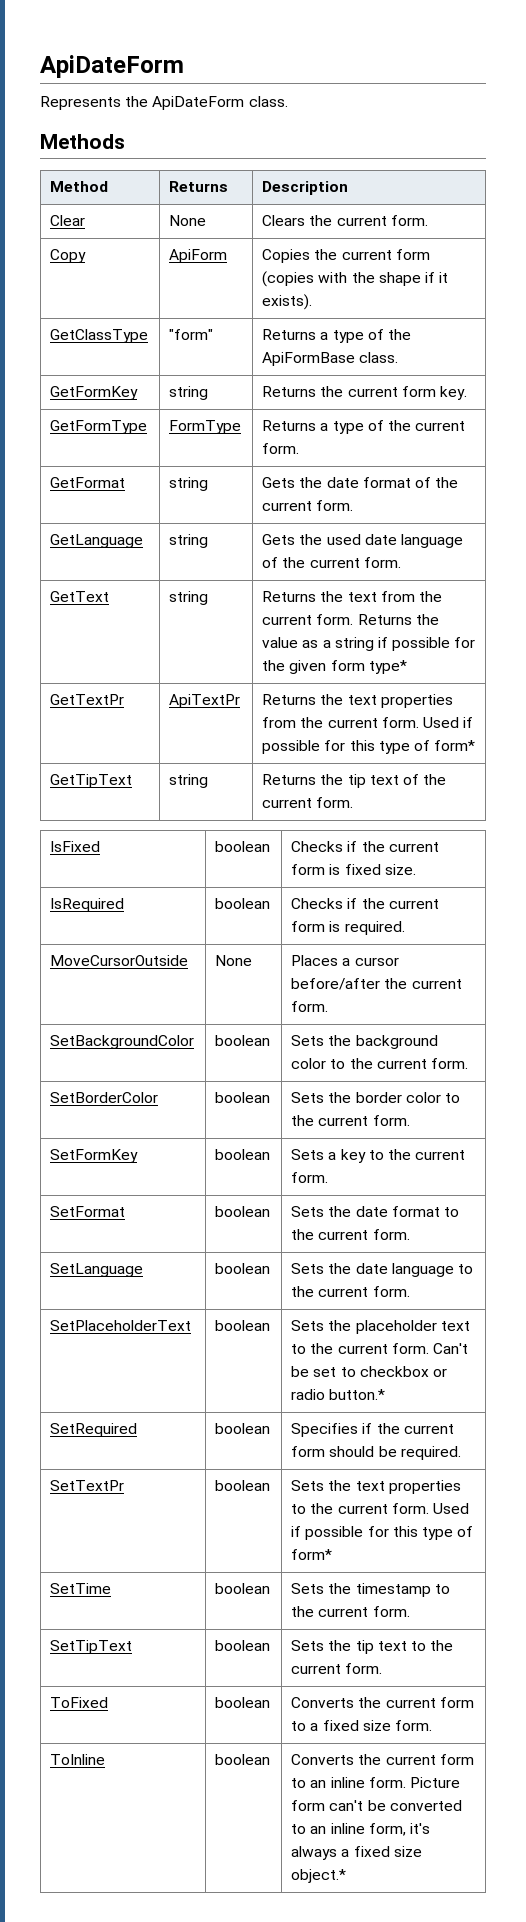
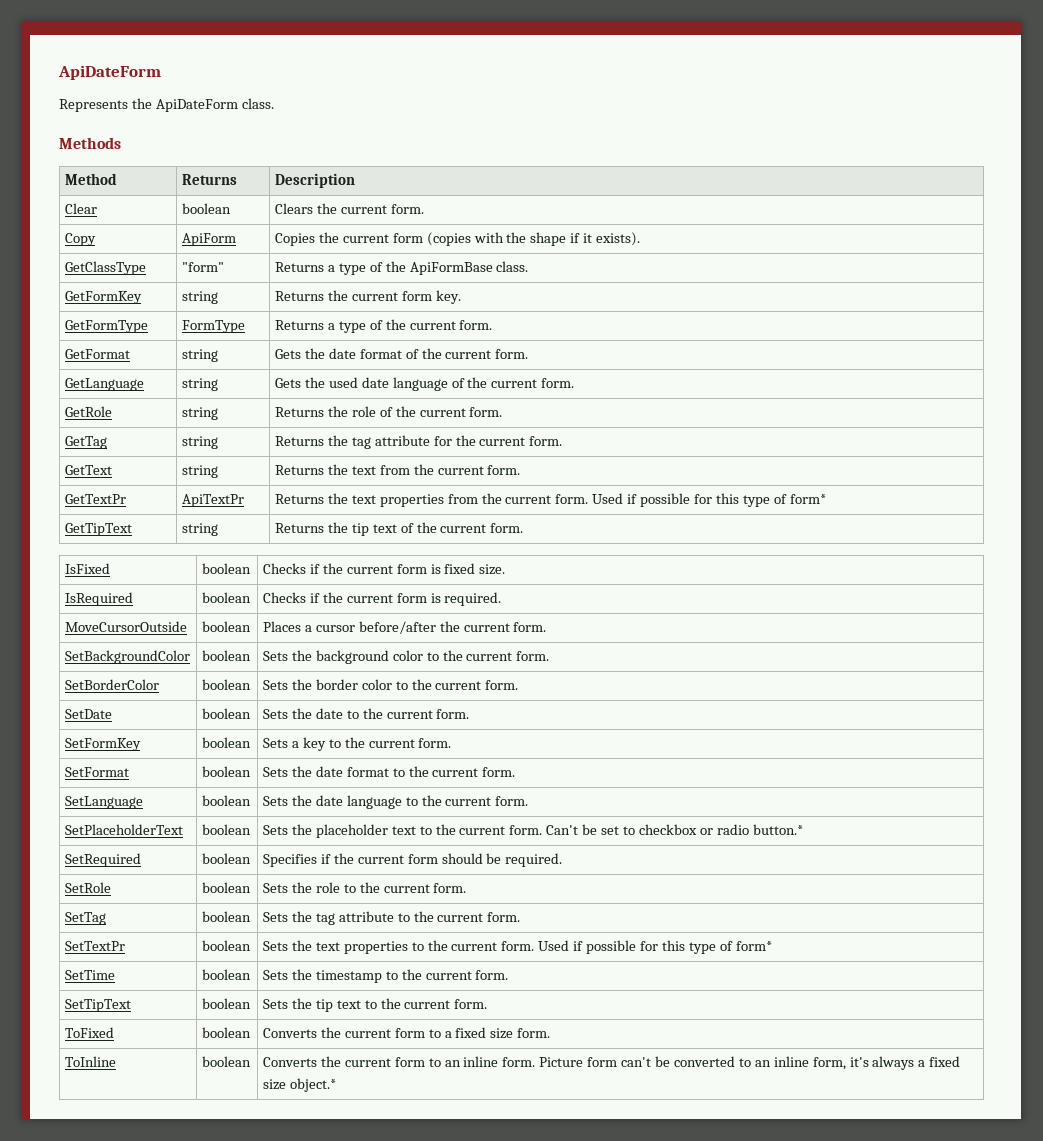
[169,215,207,226] | None -> [181,203,231,214] | boolean
(401, 562) none -> [64,406,112,417] [181,407,218,420] [274,406,503,417] [64,436,107,449] [181,436,218,449] [274,435,563,449] // GetRole | string | Returns the role of the current form. // GetTag | string | Returns the tag attribute for the current form.
[357,614,439,625] [262,637,476,651] [262,660,407,674] Returns the value as a string if possible for the given form type* -> (521, 470) none
[215,955,253,966] | None -> [201,621,251,632] | boolean
(410, 1120) none -> [64,709,112,719] [201,708,251,719] [262,708,470,719] // SetDate | boolean | Sets the date to the current form.
(461, 1453) none -> [64,882,111,893] [201,882,251,893] [262,882,467,893] [64,912,106,925] [201,911,251,922] [262,911,521,925] // SetRole | boolean | Sets the role to the current form. // SetTag | boolean | Sets the tag attribute to the current form.

